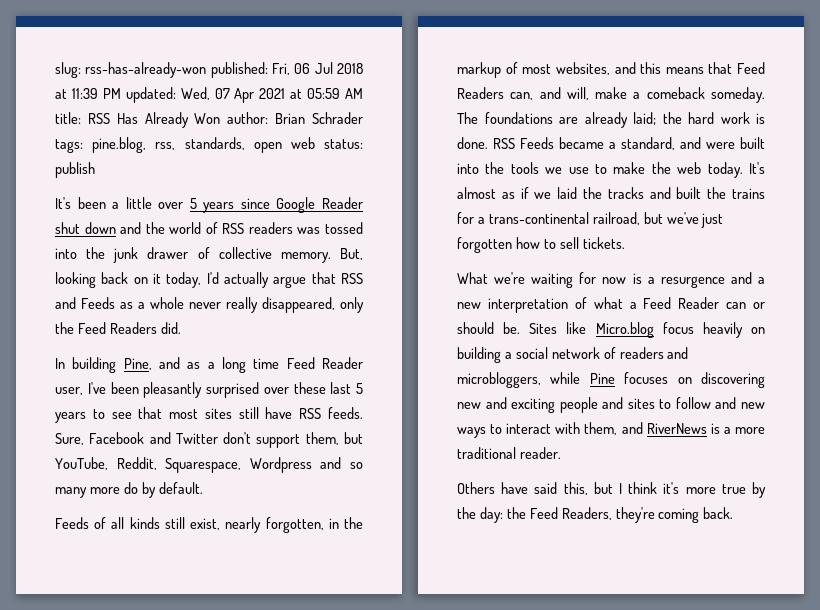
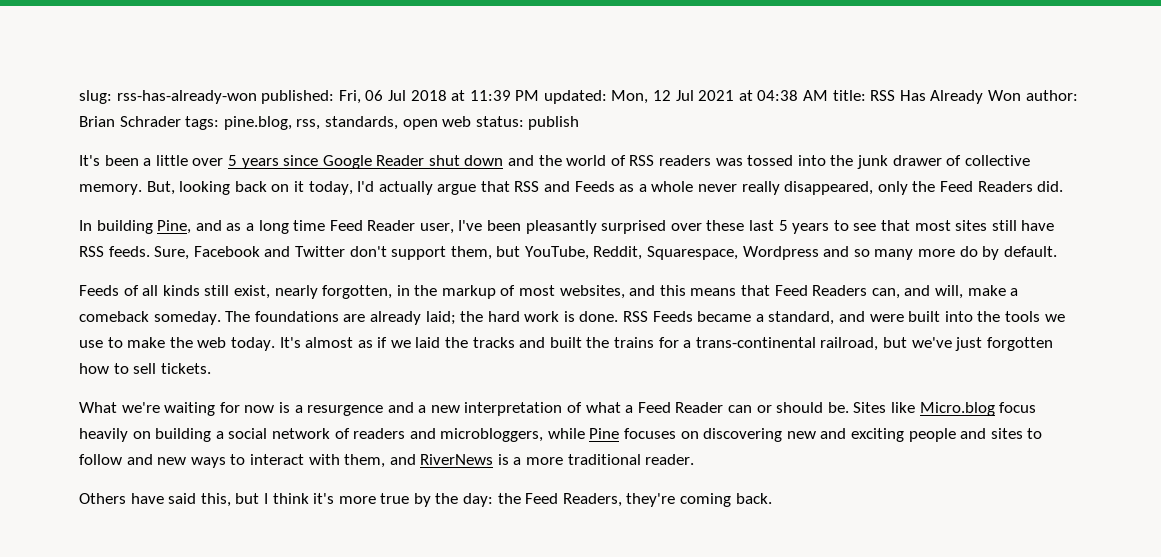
[180,87,255,103] Wed, 07 Apr -> [611,90,694,104] Mon, 12 Jul
[307,88,341,99] 05:59 -> [757,90,799,101] 04:38

